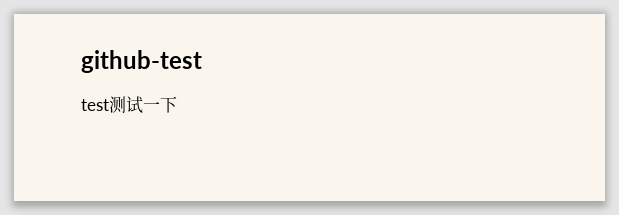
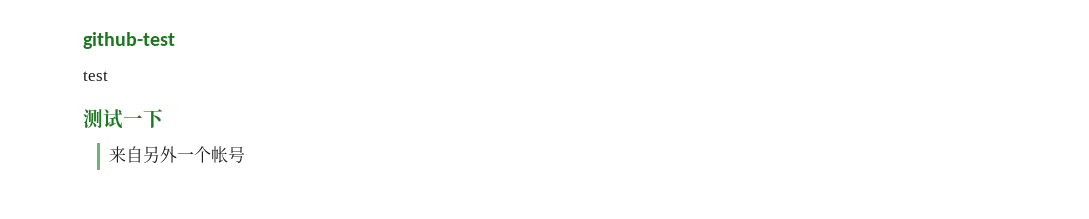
(109, 105) none -> (108, 76) //
(177, 104) none -> [108,146,245,163] // 来自另外一个帐号

